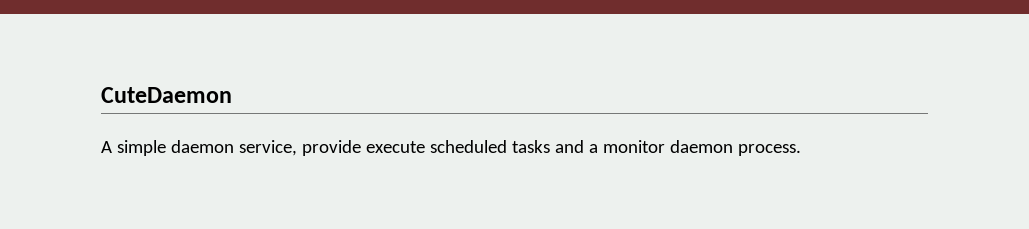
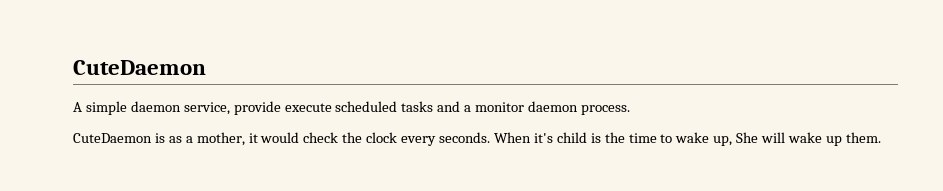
(801, 150) none -> [73,132,881,146] // CuteDaemon is as a mother, it would check the clock every seconds. When it's child is the time to wake up, She will wake up them.

